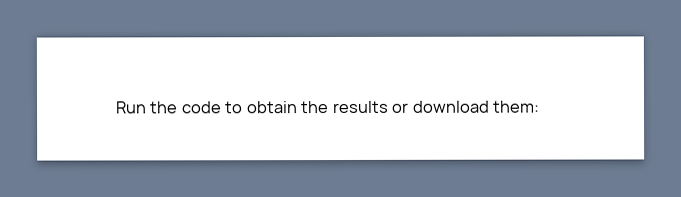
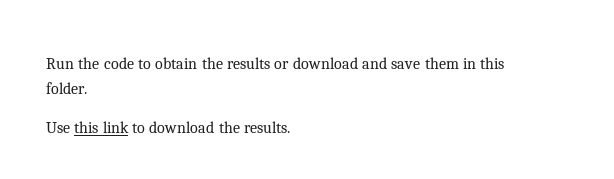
[493,100,541,113] them: -> [361,57,505,69] [46,82,87,94] [46,121,290,133] and save them in this folder. // Use this link to download the results.

